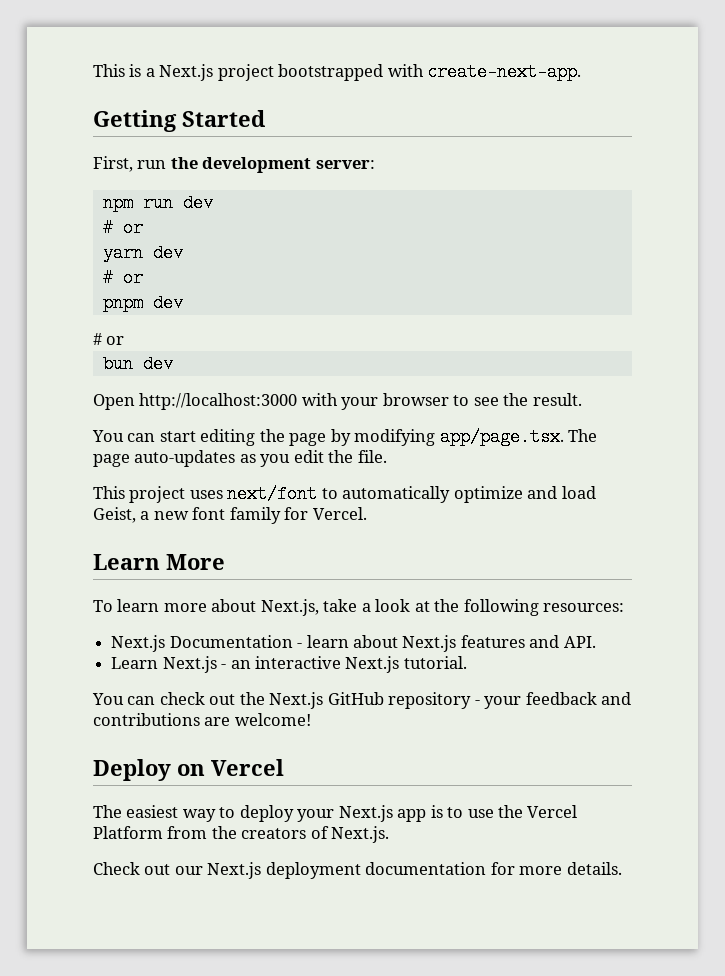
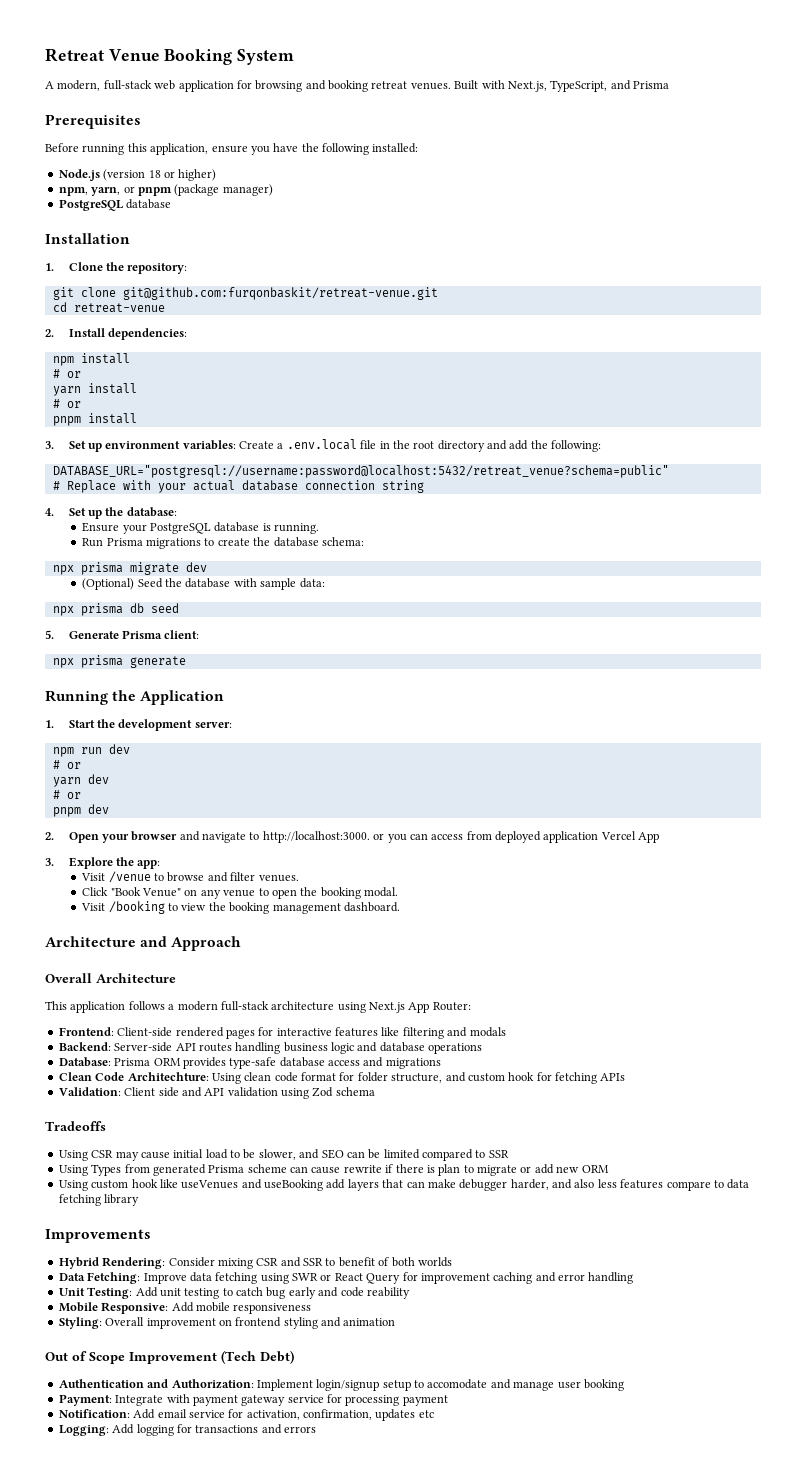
[93,63,582,81] [93,110,265,132] [93,156,167,172] This is a Next.js project bootstrapped with create-next-app. // Getting Started // First, run -> [45,48,295,65] [45,80,669,92] [45,114,141,129] [45,143,419,155] [58,169,217,181] [58,184,273,196] [58,199,172,211] [45,233,130,244] [45,262,188,274] [52,287,438,300] [52,302,165,313] [45,328,187,340] [52,353,130,366] [52,369,81,378] [52,383,137,396] [52,399,81,408] [52,413,137,426] [45,439,602,452] [52,465,669,478] [52,480,424,493] [45,507,177,519] [82,522,320,534] [82,537,364,549] [52,562,207,575] [82,578,325,590] [52,603,179,616] [45,630,200,639] [52,655,186,668] [45,690,225,705] [45,720,95,728] Retreat Venue Booking System // A modern, full-stack web application for browsing and booking retreat venues. Built with Next.js, TypeScript, and Prisma // Prerequisites // Before running this application, ensure you have the following installed: // Node.js (version 18 or higher) // npm, yarn, or pnpm (package manager) // PostgreSQL database // Installation // 1. Clone the repository: // git clone git@github.com:furqonbaskit/retreat-venue.git // cd retreat-venue // 2. Install dependencies: // npm install // # or // yarn install // # or // pnpm install // 3. Set up environment variables: Create a .env.local file in the root directory and add the following: // DATABASE_URL="postgresql://username:password@localhost:5432/retreat_venue?schema=public" // # Replace with your actual database connection string // 4. Set up the database: // Ensure your PostgreSQL database is running. // Run Prisma migrations to create the database schema: // npx prisma migrate dev // (Optional) Seed the database with sample data: // npx prisma db seed // 5. Generate Prisma client: // npx prisma generate // Running the Application // 1. Start
[93,333,125,345] [102,355,173,373] [93,393,582,410] [92,428,598,446] [93,450,387,467] [93,485,596,503] [93,507,367,524] [93,554,225,570] [93,599,625,616] [111,635,596,652] [111,656,467,673] [92,692,632,709] [93,713,311,726] [93,759,284,781] [93,805,578,822] [93,826,390,843] [93,862,622,879] # or // bun dev // Open http://localhost:3000 with your browser to see the result. // You can start editing the page by modifying app/page.tsx. The page auto-updates as you edit the file. // This project uses next/font to automatically optimize and load Geist, a new font family for Vercel. // Learn More // To learn more about Next.js, take a look at the following resources: // Next.js Documentation - learn about Next.js features and API. // Learn Next.js - an interactive Next.js tutorial. // You can check out the Next.js GitHub repository - your feedback and contributions are welcome! // Deploy on Vercel // The easiest way to deploy your Next.js app is to use the Vercel Platform from the creators of Next.js. // Check out our Next.js deployment documentation for more details. -> [45,831,660,843] [45,857,161,869] [81,871,299,883] [82,887,399,899] [81,901,400,914] [45,936,242,951] [45,973,176,983] [45,1001,471,1013] [58,1027,506,1039] [58,1042,483,1054] [58,1057,441,1069] [58,1072,626,1084] [58,1087,375,1099] [45,1121,106,1131] [58,1149,509,1161] [58,1164,609,1176] [58,1179,750,1191] [58,1194,140,1206] [45,1229,151,1243] [58,1257,452,1269] [58,1272,634,1284] [58,1287,410,1299] [58,1302,312,1314] [58,1317,396,1329] [45,1350,294,1364] [58,1379,624,1391] [58,1394,448,1406] [58,1409,434,1421] [58,1424,316,1436] 2. Open your browser and navigate to http://localhost:3000. or you can access from deployed application Vercel App // 3. Explore the app: // Visit /venue to browse and filter venues. // Click "Book Venue" on any venue to open the booking modal. // Visit /booking to view the booking management dashboard. // Architecture and Approach // Overall Architecture // This application follows a modern full-stack architecture using Next.js App Router: // Frontend: Client-side rendered pages for interactive features like filtering and modals // Backend: Server-side API routes handling business logic and database operations // Database: Prisma ORM provides type-safe database access and migrations // Clean Code Architechture: Using clean code format for folder structure, and custom hook for fetching APIs // Validation: Client side and API validation using Zod schema // Tradeoffs // Using CSR may cause initial load to be slower, and SEO can be limited compared to SSR // Using Types from generated Prisma scheme can cause rewrite if there is plan to migrate or add new ORM // Using custom hook like useVenues and useBooking add layers that can make debugger harder, and also less features compare to data fetching library // Improvements // Hybrid Rendering: Consider mixing CSR and SSR to benefit of both worlds // Data Fetching: Improve data fetching using SWR or React Query for improvement caching and error handling // Unit Testing: Add unit testing to catch bug early and code reability // Mobile Responsive: Add mobile responsiveness // Styling: Overall improvement on frontend styling and animation // Out of Scope Improvement (Tech Debt) // Authentication and Authorization: Implement login/signup setup to accomodate and manage user booking // Payment: Integrate with payment gateway service for processing payment // Notification: Add email service for activation, confirmation, updates etc // Logging: Add logging for transactions and errors

